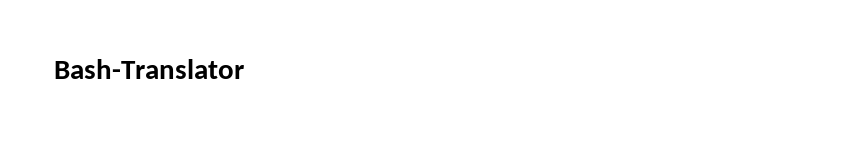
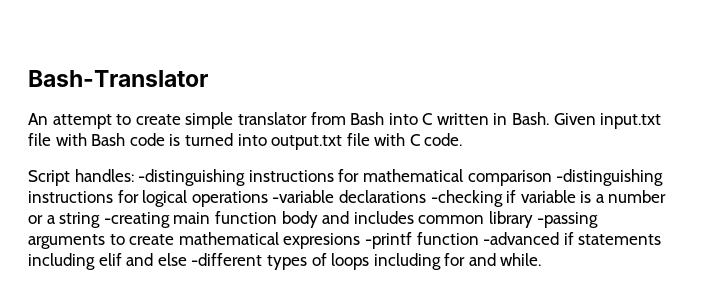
(244, 69) none -> [28,112,662,129] [28,133,463,150] [28,169,664,186] [28,190,667,207] [28,211,599,228] [28,232,662,249] [28,253,542,270] // An attempt to create simple translator from Bash into C written in Bash. Given input.txt file with Bash code is turned into output.txt file with C code. // Script handles: -distinguishing instructions for mathematical comparison -distinguishing instructions for logical operations -variable declarations -checking if variable is a number or a string -creating main function body and includes common library -passing arguments to create mathematical expresions -printf function -advanced if statements including elif and else -different types of loops including for and while.

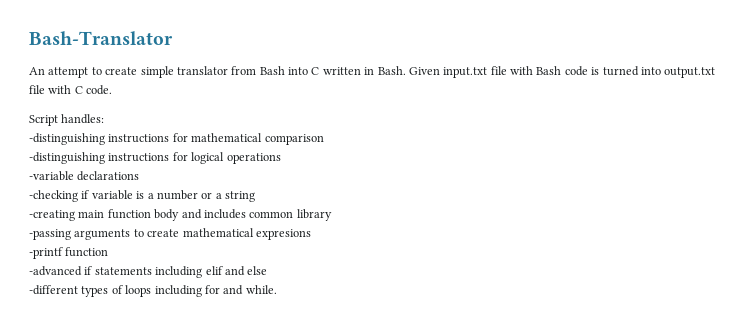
(134, 175) none -> (105, 119) //
(552, 178) none -> (324, 139) //
(268, 199) none -> (281, 158) //
(426, 196) none -> (140, 176) //
(101, 220) none -> (255, 196) //
(533, 219) none -> (332, 215) //
(361, 241) none -> (311, 234) //
(479, 238) none -> (109, 252) //
(187, 259) none -> (268, 270) //

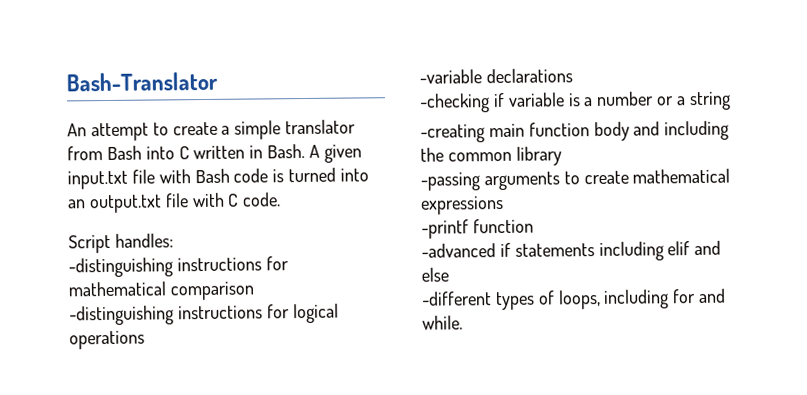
(138, 71) none -> [221,125,231,135] a
[408,67,440,75] Given -> [309,144,362,163] A given
(661, 71) none -> [68,199,86,209] an
[203,209,246,219] includes -> [664,120,730,141] [420,147,444,162] including the
[255,229,311,240] expresions -> [420,195,504,215] expressions
[125,285,152,297] loops -> [557,290,601,310] loops,

